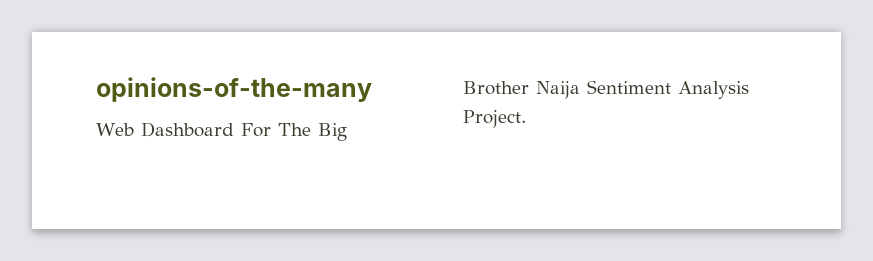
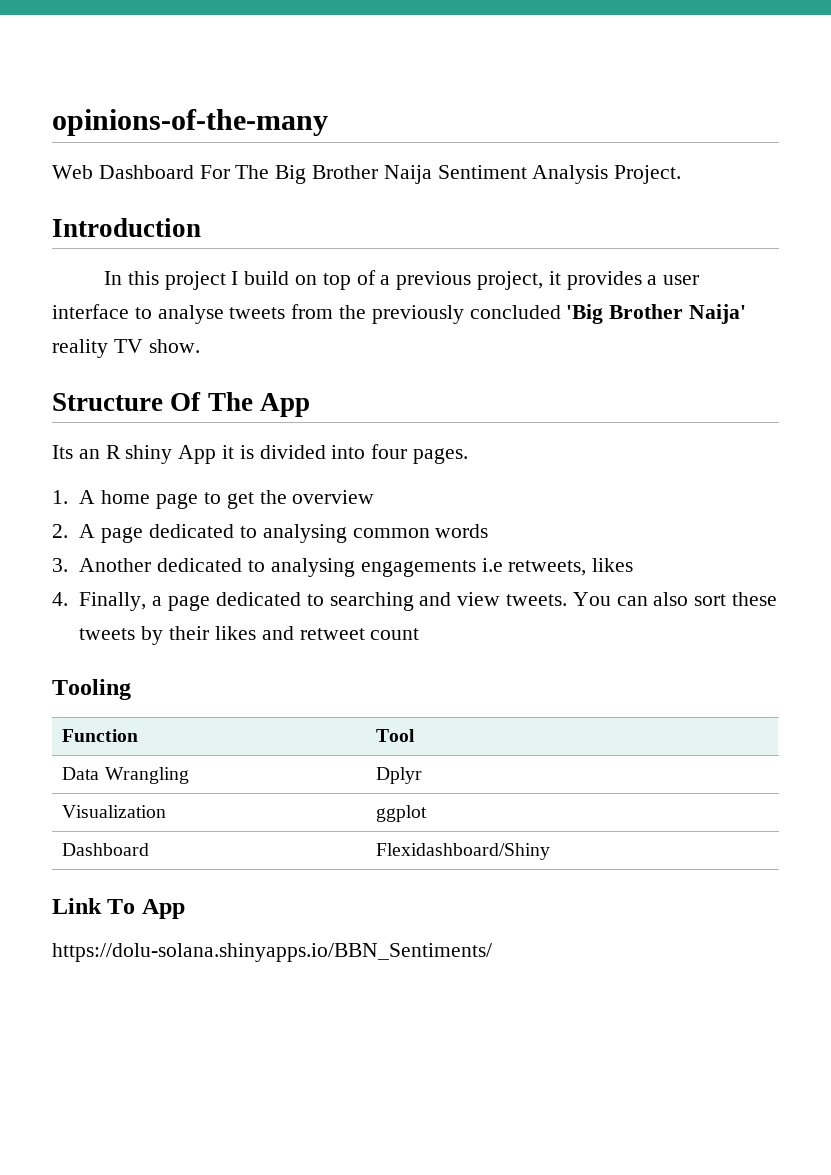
(526, 119) none -> [52,218,201,237] [104,270,700,290] [52,304,747,324] [52,339,200,358] [52,392,310,417] [52,444,469,464] [52,490,375,509] [52,524,489,543] [52,558,634,577] [52,592,777,611] [79,626,420,645] [52,679,131,700] [62,729,139,742] [376,729,416,742] [62,767,189,784] [376,767,423,784] [62,805,167,818] [376,805,428,822] [62,843,150,856] [376,843,551,860] [52,898,185,919] [52,943,492,962] // Introduction // In this project I build on top of a previous project, it provides a user interface to analyse tweets from the previously concluded 'Big Brother Naija' reality TV show. // Structure Of The App // Its an R shiny App it is divided into four pages. // 1. A home page to get the overview // 2. A page dedicated to analysing common words // 3. Another dedicated to analysing engagements i.e retweets, likes // 4. Finally, a page dedicated to searching and view tweets. You can also sort these tweets by their likes and retweet count // Tooling // Function | Tool // Data Wrangling | Dplyr // Visualization | ggplot // Dashboard | Flexidashboard/Shiny // Link To App // https://dolu-solana.shinyapps.io/BBN_Sentiments/

